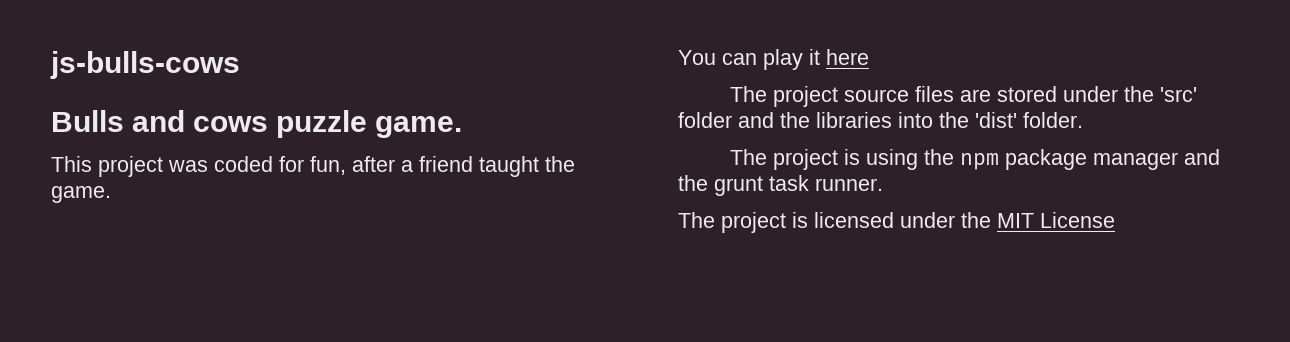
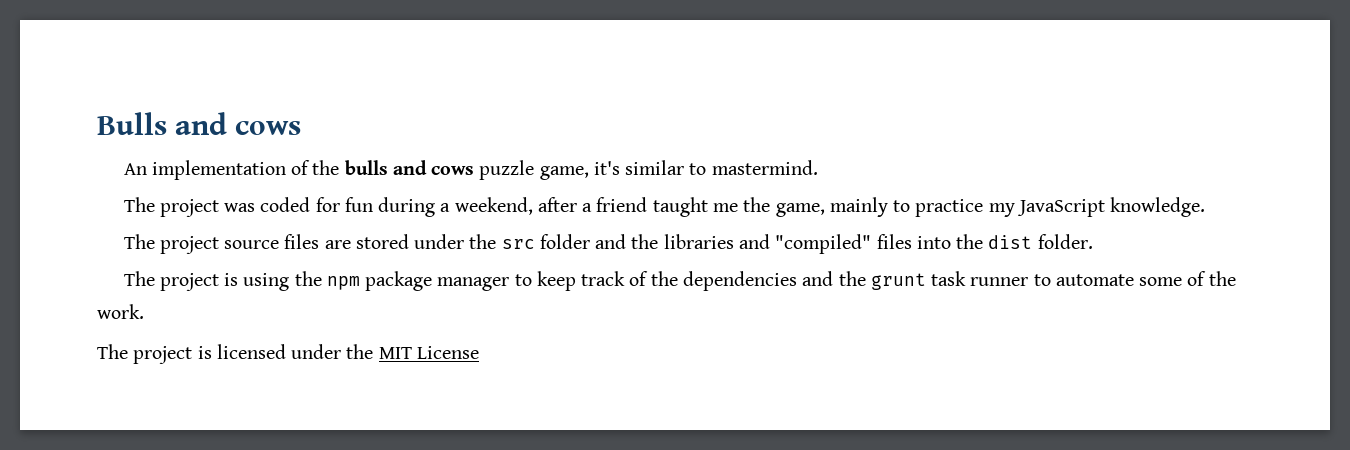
[50,51,240,79] js-bulls-cows // -> (97, 123) none
[276,110,463,138] [51,156,575,177] [51,186,111,203] [678,49,869,70] puzzle game. // This project was coded for fun, after a friend taught the game. // You can play it here -> [123,160,818,180] [123,197,1206,217] // An implementation of the bulls and cows puzzle game, it's similar to mastermind. // The project was coded for fun during a weekend, after a friend taught me the game, mainly to practice my JavaScript knowledge.
[1160,87,1198,102] 'src' -> [501,239,535,249] src
(892, 120) none -> [739,234,912,254] and "compiled" files
[975,112,1017,128] 'dist' -> [988,235,1033,249] dist
[1184,149,1221,165] [678,175,883,196] and the grunt task runner. -> [514,271,1236,291] [97,304,144,319] to keep track of the dependencies and the grunt task runner to automate some of the work.

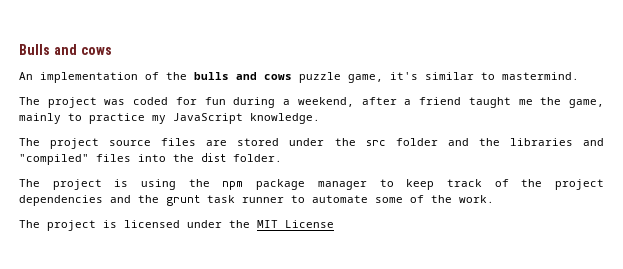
(678, 278) none -> [554,179,604,190] project

